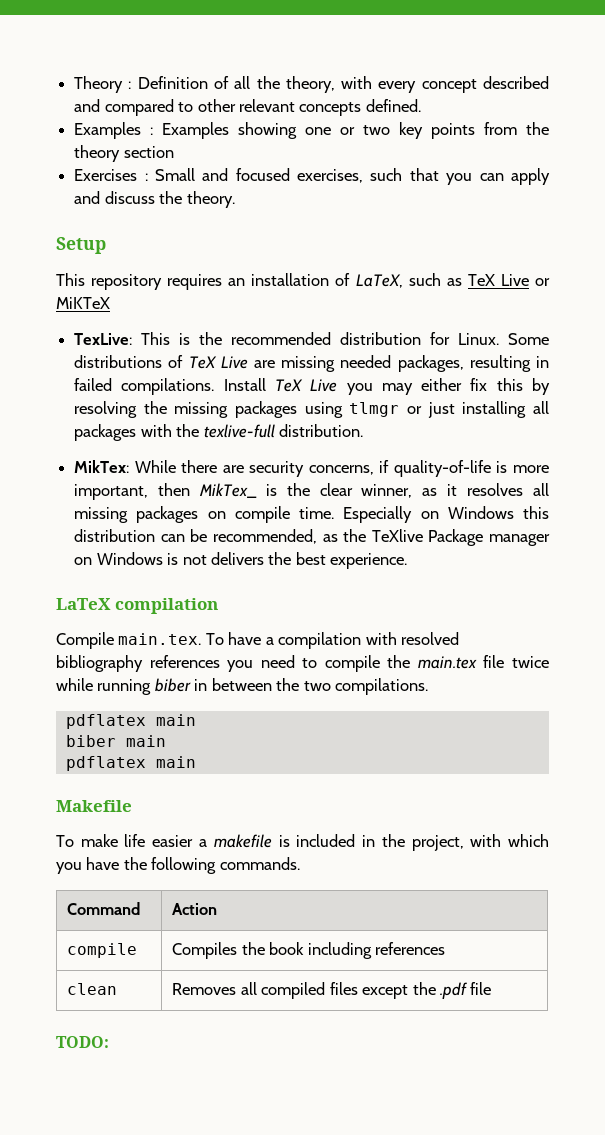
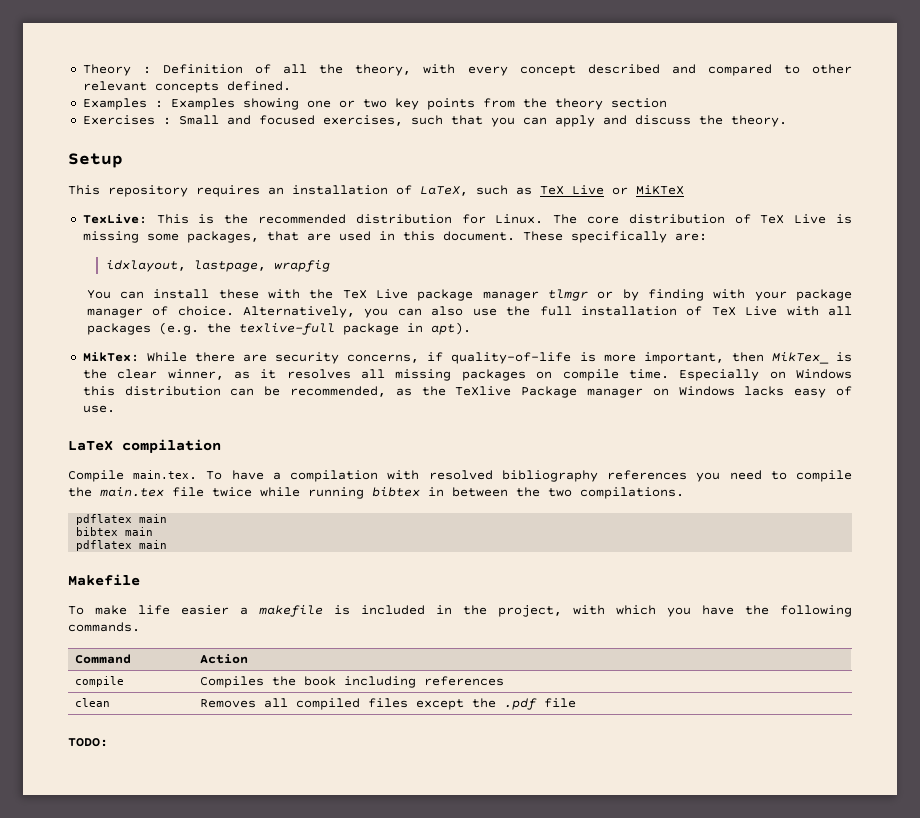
[508,333,549,345] [74,355,550,372] [74,378,551,395] [74,401,527,418] Some distributions of TeX Live are missing needed packages, resulting in failed compilations. Install TeX Live you may either fix this by resolving the missing packages using tlmgr or just installing -> [553,214,852,224] [82,231,707,243] [105,260,330,272] [86,289,853,301] [86,306,819,318] The core distribution of TeX Live is missing some packages, that are used in this document. These specifically are: // idxlayout, lastpage, wrapfig // You can install these with the TeX Live package manager tlmgr or by finding with your package manager of choice. Alternatively, you can also use the full installation of TeX Live with
[140,424,172,437] with -> [158,322,199,335] (e.g.
[278,424,363,437] distribution. -> [342,322,471,335] package in apt).
[167,552,408,569] is not delivers the best experience. -> [744,386,853,398] [82,405,115,413] lacks easy of use.
[154,678,191,692] biber -> [372,487,420,497] bibtex
[65,735,116,747] biber -> [76,527,119,536] bibtex

